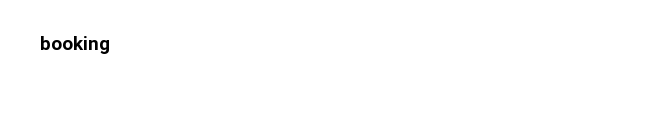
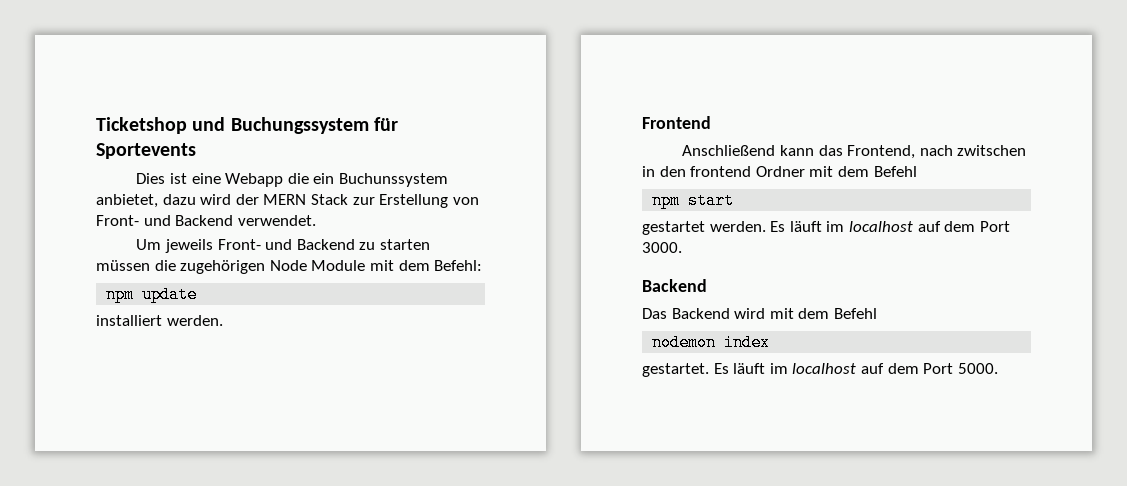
[40,36,110,54] booking -> [96,117,398,134] [96,143,196,159] [136,173,448,187] [96,194,479,208] [96,215,316,226] [136,239,430,253] [96,260,483,274] [106,286,198,303] [96,315,223,326] [642,116,711,129] [682,145,1027,159] [642,166,917,177] [652,192,735,209] [642,221,1010,235] [642,242,682,253] [642,279,707,292] [642,308,877,319] [652,334,771,351] [642,363,998,377] Ticketshop und Buchungssystem für Sportevents // Dies ist eine Webapp die ein Buchunssystem anbietet, dazu wird der MERN Stack zur Erstellung von Front- und Backend verwendet. // Um jeweils Front- und Backend zu starten müssen die zugehörigen Node Module mit dem Befehl: // npm update // installiert werden. // Frontend // Anschließend kann das Frontend, nach zwitschen in den frontend Ordner mit dem Befehl // npm start // gestartet werden. Es läuft im localhost auf dem Port 3000. // Backend // Das Backend wird mit dem Befehl // nodemon index // gestartet. Es läuft im localhost auf dem Port 5000.

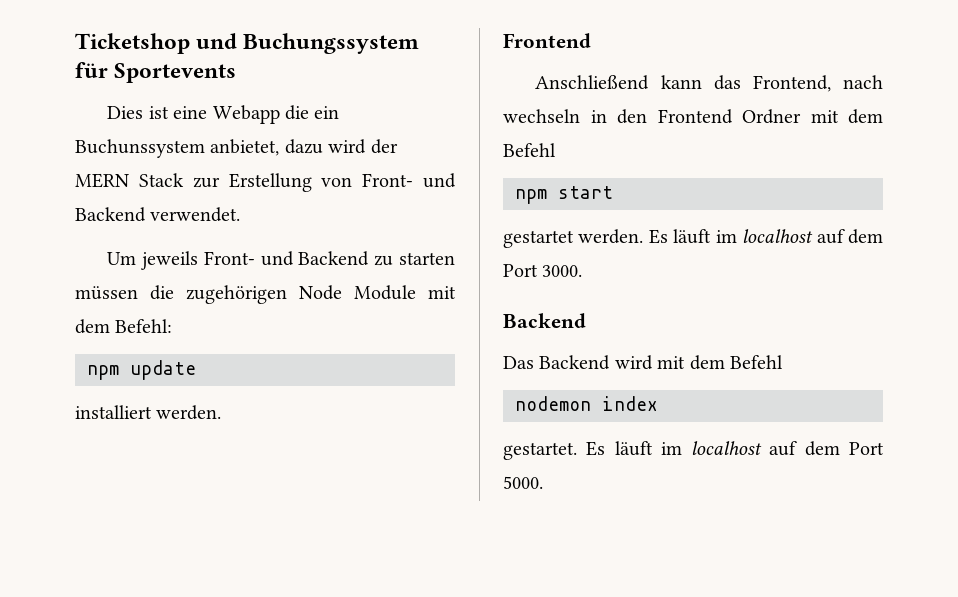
[957,145,1027,156] zwitschen -> [503,109,580,123] wechseln
[690,166,752,177] frontend -> [657,109,733,124] Frontend

